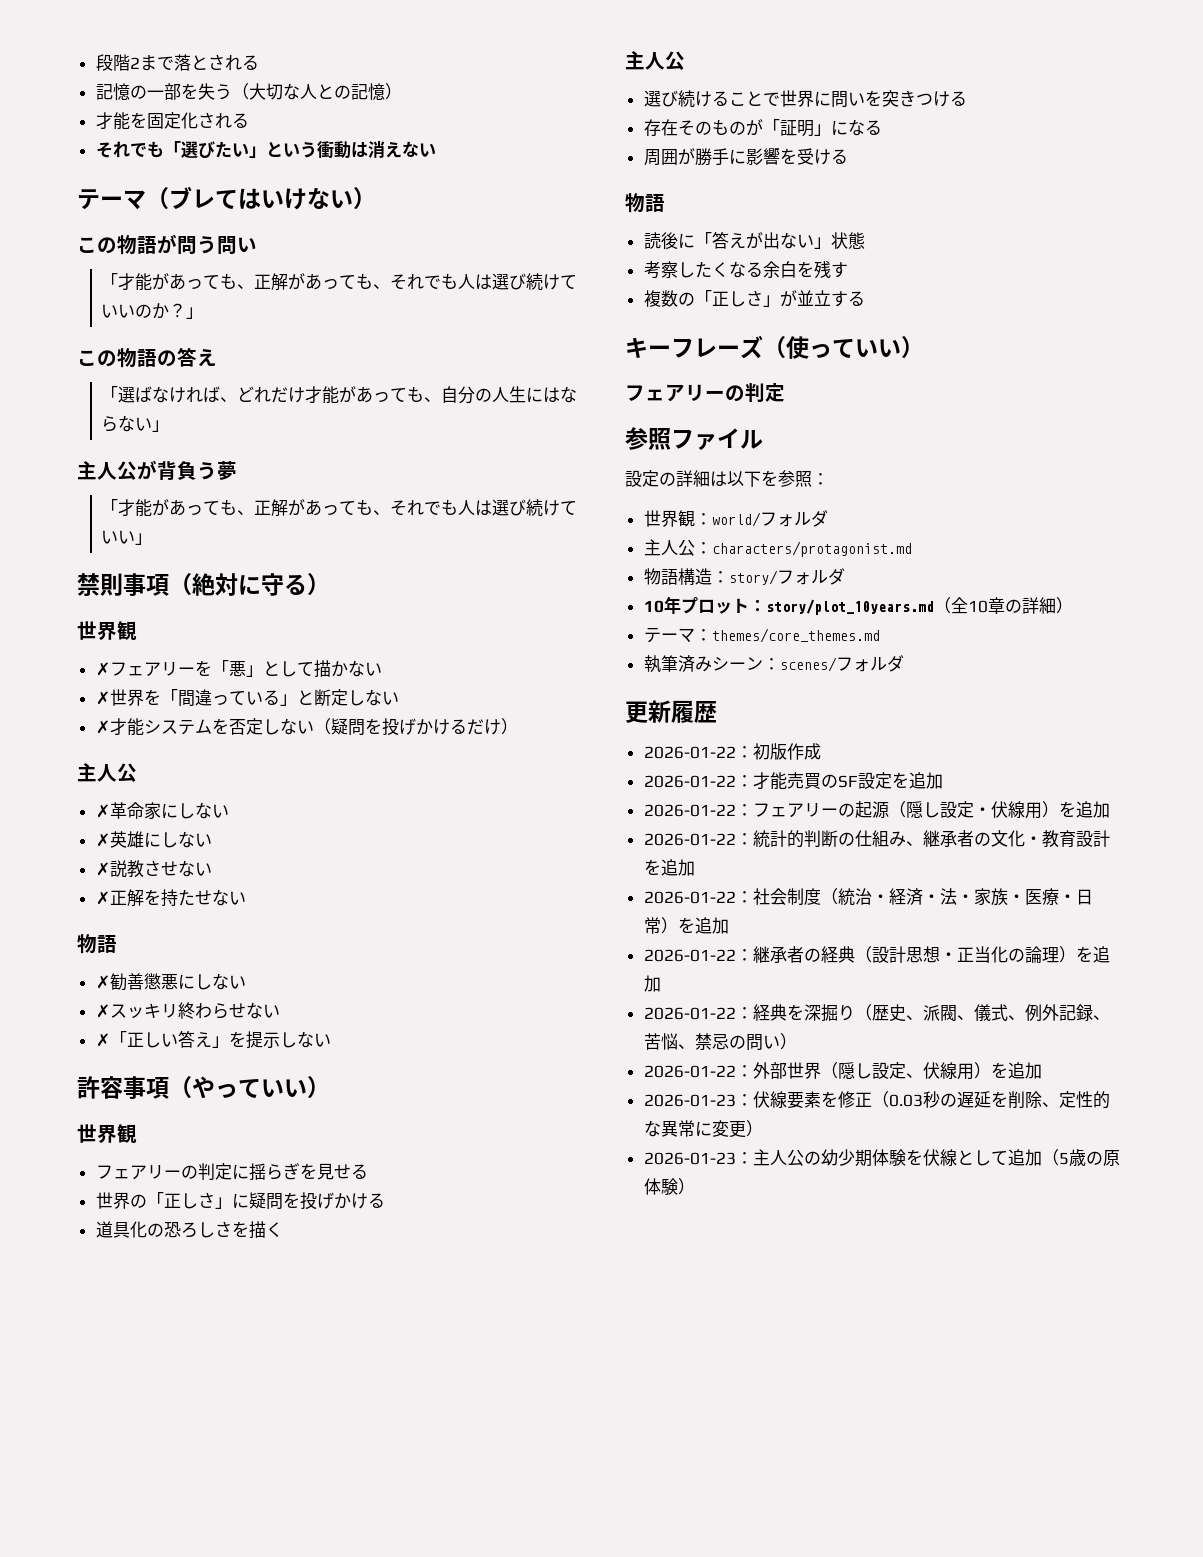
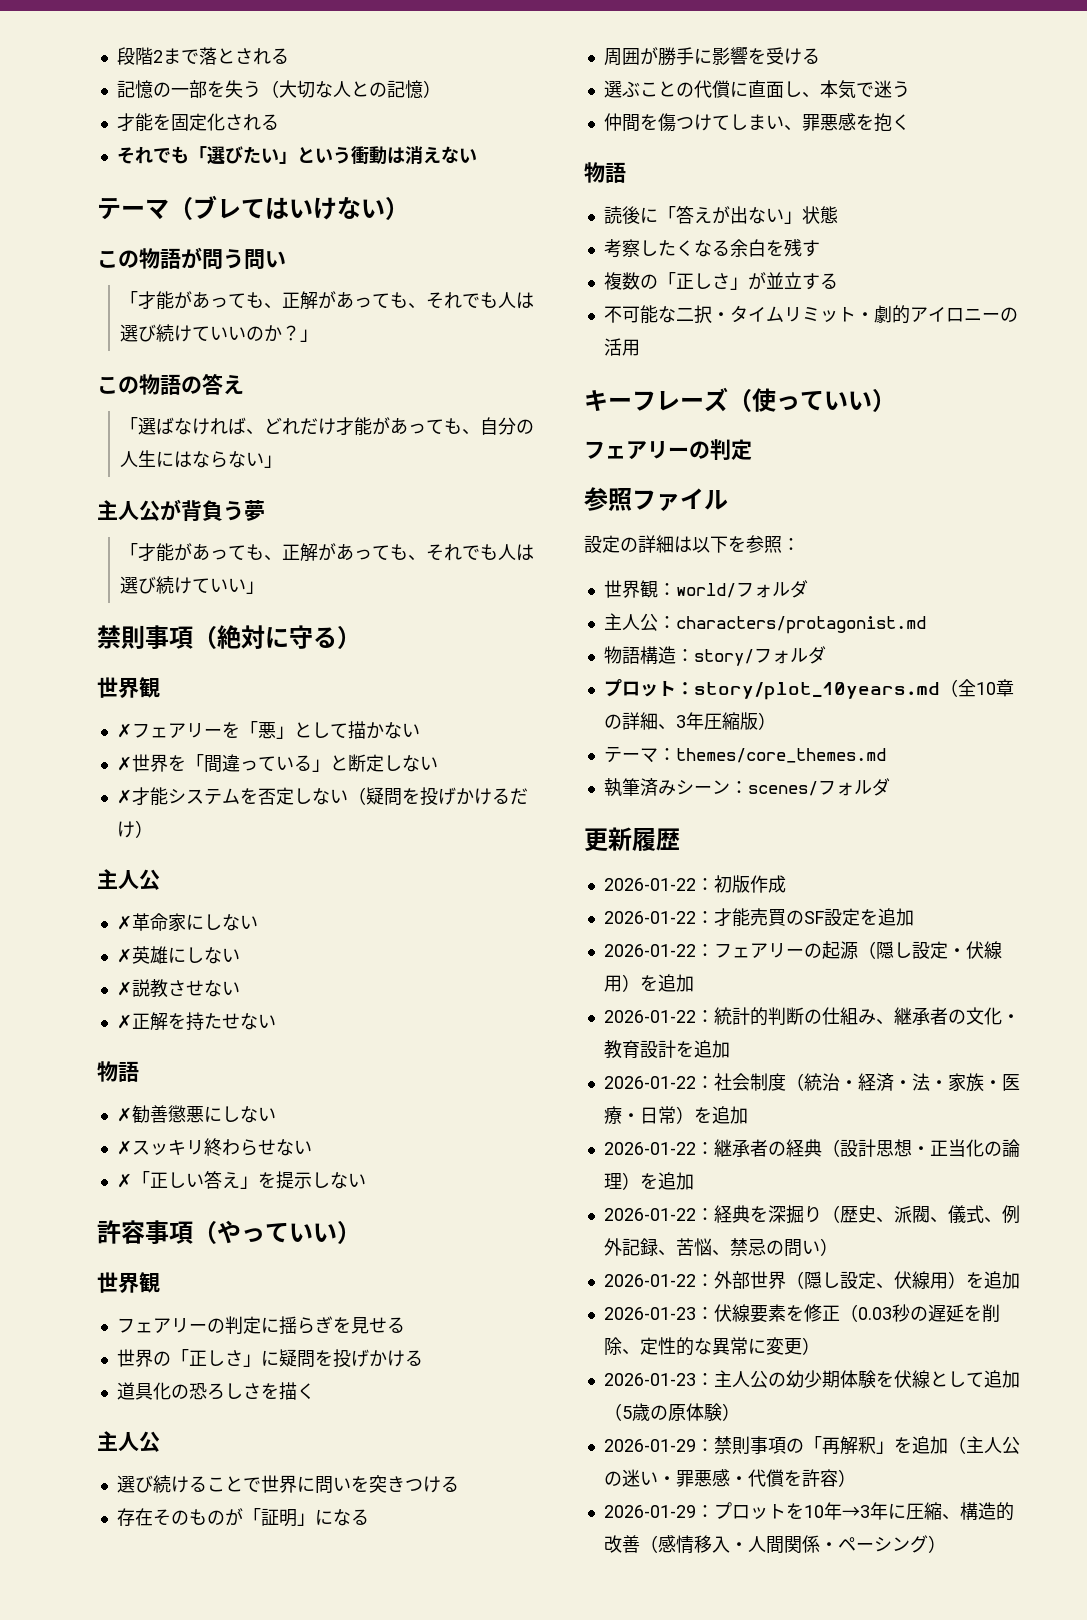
(848, 156) none -> [603,80,910,99] [603,113,910,132] // 選ぶことの代償に直面し、本気で迷う // 仲間を傷つけてしまい、罪悪感を抱く
(865, 298) none -> [603,305,1018,324] [603,338,640,356] // 不可能な二択・タイムリミット・劇的アイロニーの活用
[643,596,681,614] 10年 -> (826, 655) none
(1056, 605) none -> [657,712,758,730] 、3年圧縮版
(695, 1186) none -> [603,1436,1020,1455] [603,1469,856,1487] [603,1502,1014,1521] [603,1535,946,1554] // 2026-01-29：禁則事項の「再解釈」を追加（主人公の迷い・罪悪感・代償を許容） // 2026-01-29：プロットを10年→3年に圧縮、構造的改善（感情移入・人間関係・ペーシング）

